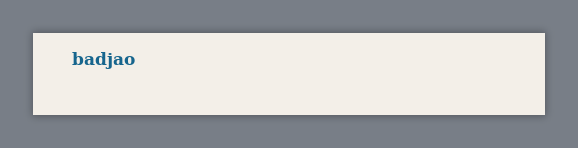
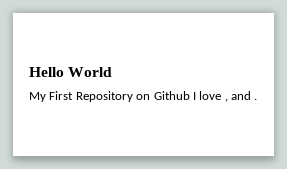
[72,52,135,69] badjao -> [29,67,113,77] [29,91,258,102] Hello World // My First Repository on Github I love , and .

